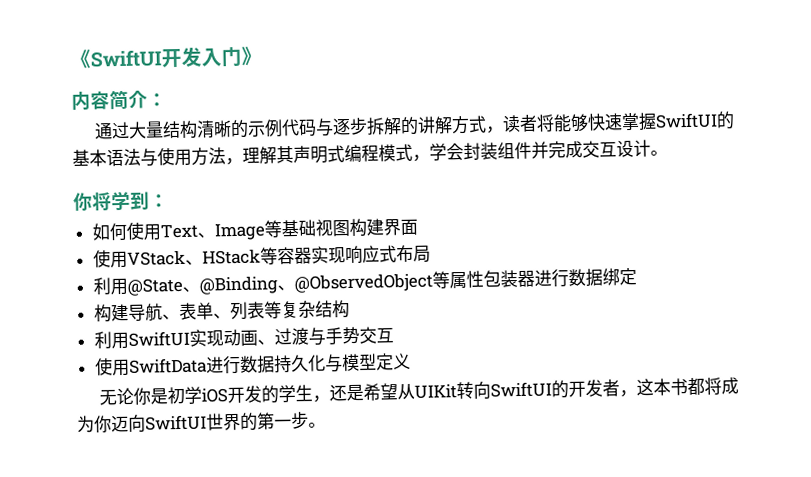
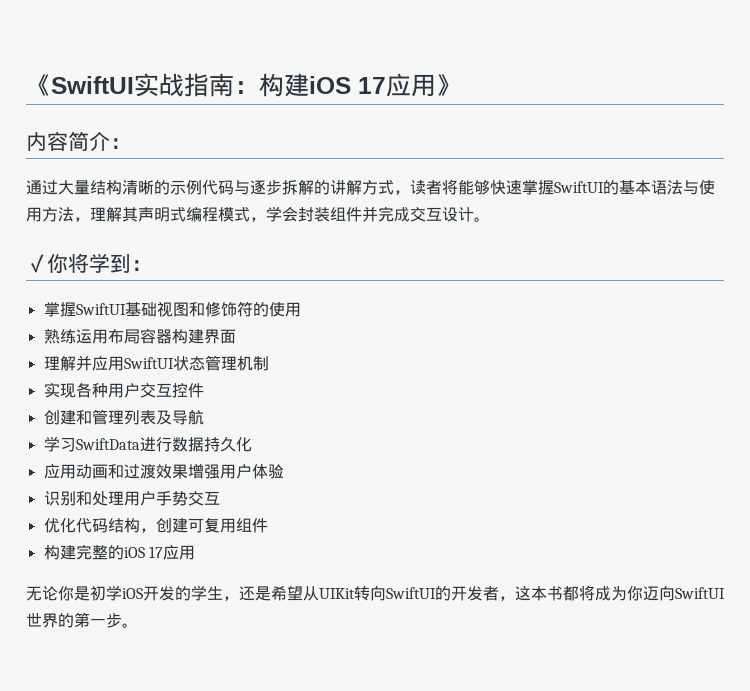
[161,46,242,68] 开发入门 -> [134,73,436,97] 实战指南：构建iOS 17应用
(668, 153) none -> [26,254,47,273] ✓
[91,218,418,241] [92,244,431,269] [92,267,637,296] [93,300,350,323] [93,326,394,350] [94,357,130,377] 如何使用Text、Image等基础视图构建界面 // 使用VStack、HStack等容器实现响应式布局 // 利用@State、@Binding、@ObservedObject等属性包装器进行数据绑定 // 构建导航、表单、列表等复杂结构 // 利用SwiftUI实现动画、过渡与手势交互 // 使用 -> [43,301,301,317] [43,328,236,344] [43,355,269,371] [43,382,204,398] [43,409,204,425] [43,436,76,452] 掌握SwiftUI基础视图和修饰符的使用 // 熟练运用布局容器构建界面 // 理解并应用SwiftUI状态管理机制 // 实现各种用户交互控件 // 创建和管理列表及导航 // 学习
[324,352,411,373] 与模型定义 -> [43,463,284,479] [43,491,220,506] [43,518,268,533] [43,544,195,560] // 应用动画和过渡效果增强用户体验 // 识别和处理用户手势交互 // 优化代码结构，创建可复用组件 // 构建完整的iOS 17应用

